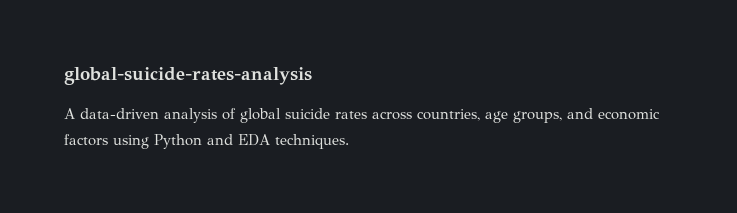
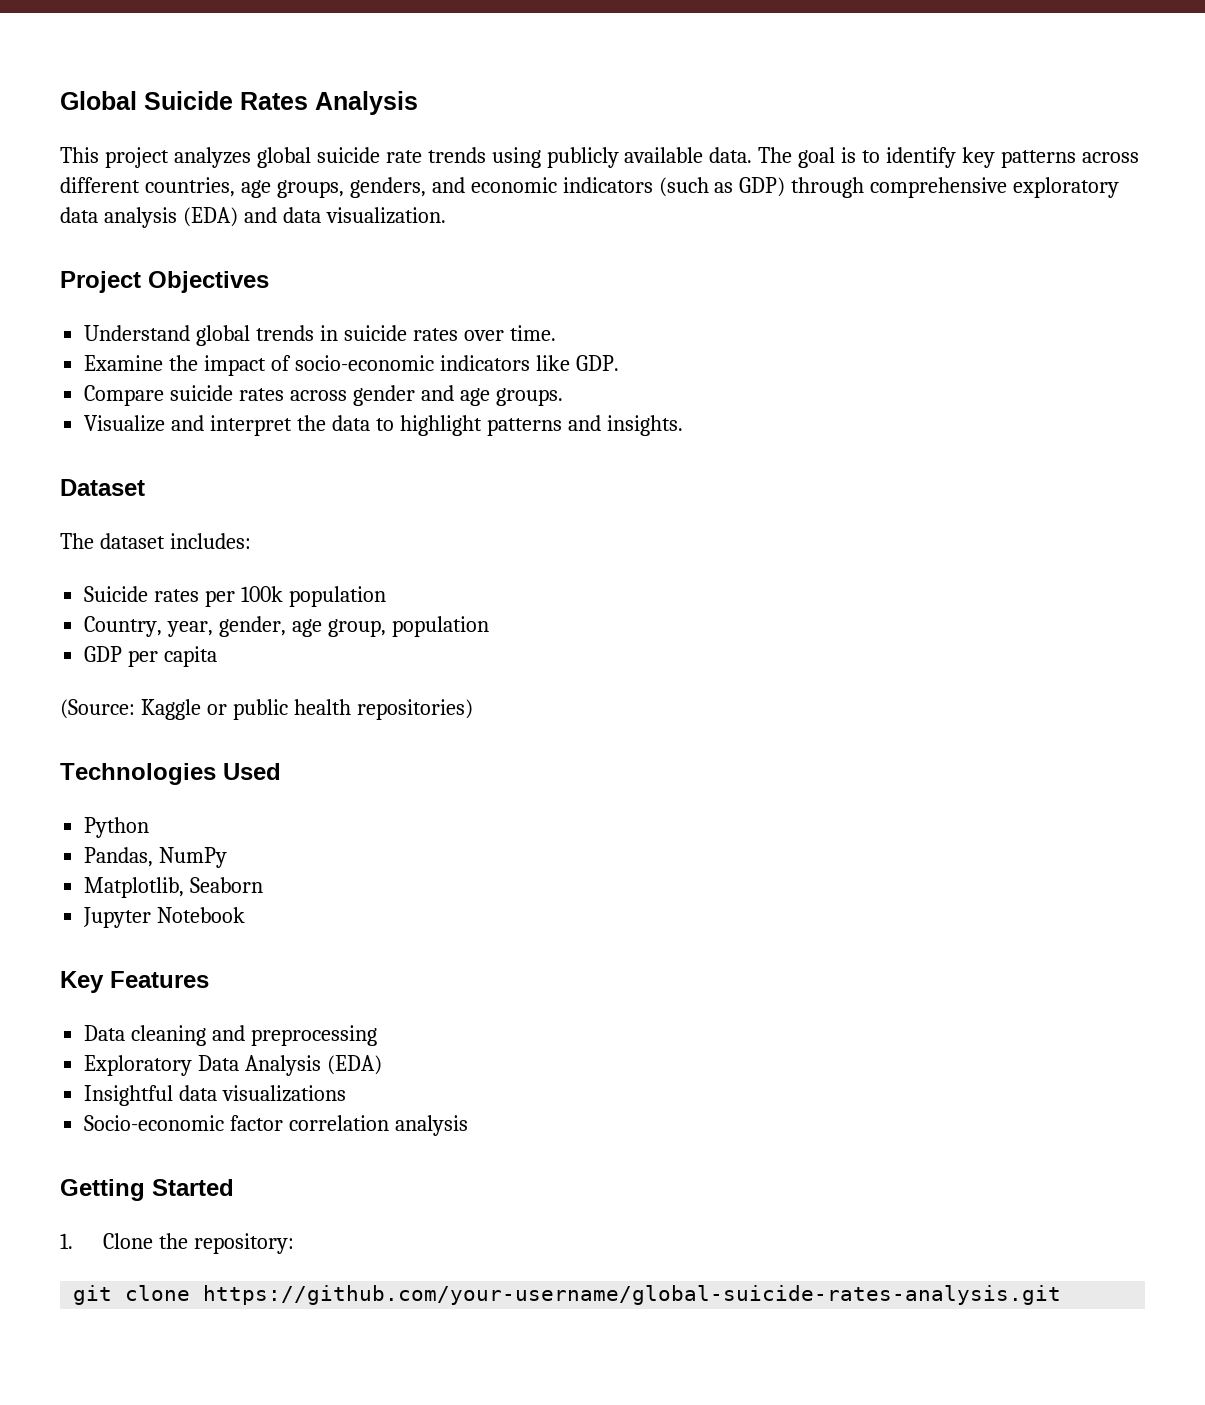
[64,67,312,85] [64,108,660,123] [64,134,349,149] global-suicide-rates-analysis // A data-driven analysis of global suicide rates across countries, age groups, and economic factors using Python and EDA techniques. -> [60,91,418,115] [60,147,1139,168] [60,177,1120,198] [60,207,446,228] [60,271,269,293] [84,325,556,346] [84,355,619,376] [84,385,563,406] [84,415,683,436] [60,479,145,496] [60,533,251,549] [84,586,386,607] [84,616,489,637] [84,646,218,667] [60,699,473,720] [60,763,281,785] [84,817,150,838] [84,847,228,868] [84,877,264,898] [83,907,246,928] [60,971,209,993] [84,1025,378,1046] [84,1055,383,1076] [84,1085,347,1106] [84,1115,469,1136] [60,1179,234,1201] [60,1233,294,1254] [73,1285,1062,1305] Global Suicide Rates Analysis // This project analyzes global suicide rate trends using publicly available data. The goal is to identify key patterns across different countries, age groups, genders, and economic indicators (such as GDP) through comprehensive exploratory data analysis (EDA) and data visualization. // Project Objectives // Understand global trends in suicide rates over time. // Examine the impact of socio-economic indicators like GDP. // Compare suicide rates across gender and age groups. // Visualize and interpret the data to highlight patterns and insights. // Dataset // The dataset includes: // Suicide rates per 100k population // Country, year, gender, age group, population // GDP per capita // (Source: Kaggle or public health repositories) // Technologies Used // Python // Pandas, NumPy // Matplotlib, Seaborn // Jupyter Notebook // Key Features // Data cleaning and preprocessing // Exploratory Data Analysis (EDA) // Insightful data visualizations // Socio-economic factor correlation analysis // Getting Started // 1. Clone the repository: // git clone https://github.com/your-username/global-suicide-rates-analysis.git

